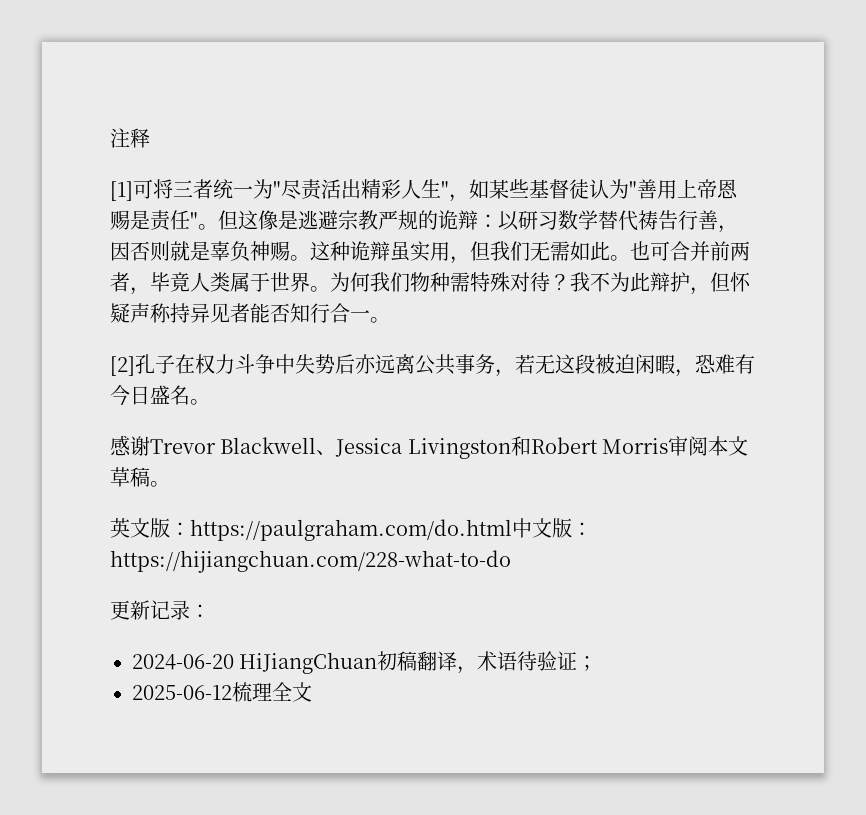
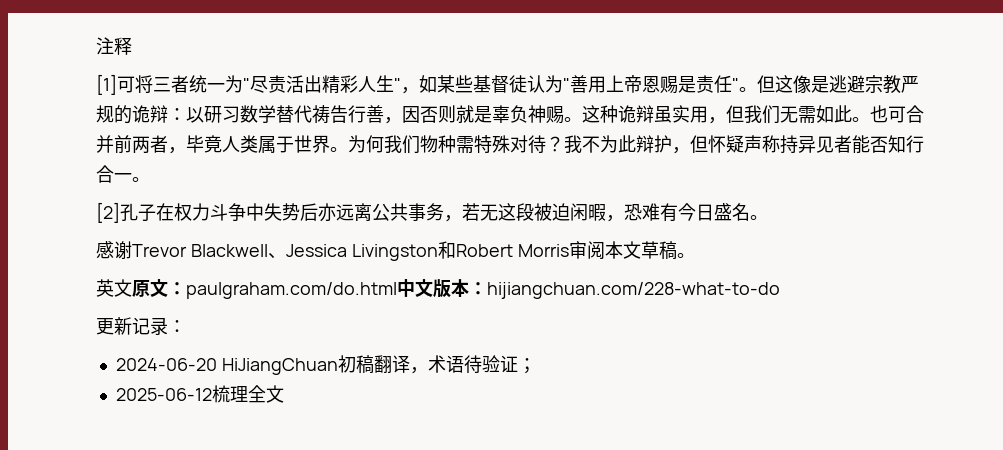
[150,518,592,541] [110,550,511,573] 版：https://paulgraham.com/do.html中文版：https://hijiangchuan.com/228-what-to-do -> [132,279,780,299] 原文：paulgraham.com/do.html中文版本：hijiangchuan.com/228-what-to-do

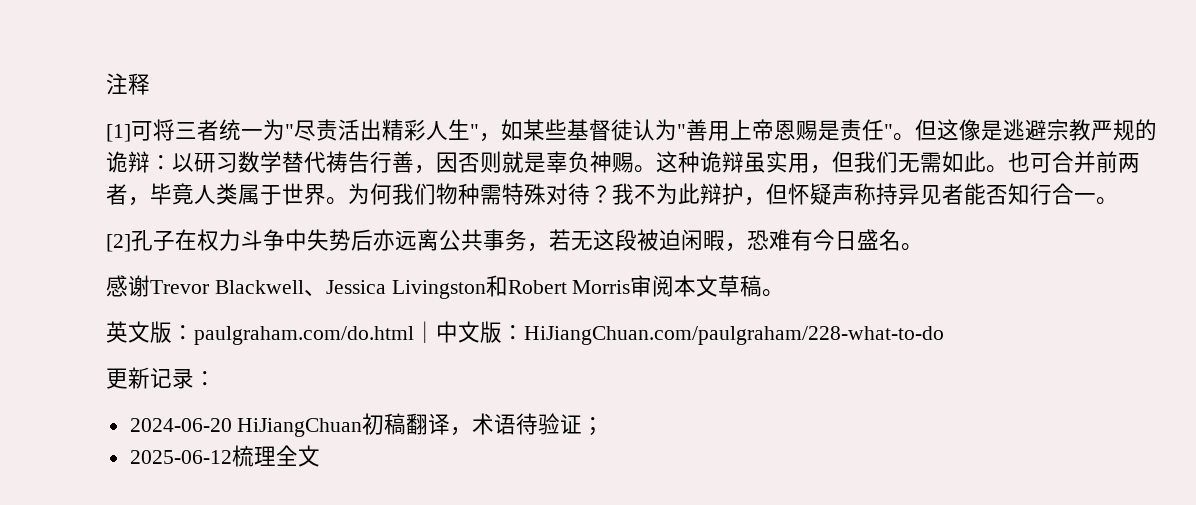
[132,279,780,299] 原文：paulgraham.com/do.html中文版本：hijiangchuan.com/228-what-to-do -> [150,321,944,345] 版：paulgraham.com/do.html｜中文版：HiJiangChuan.com/paulgraham/228-what-to-do

